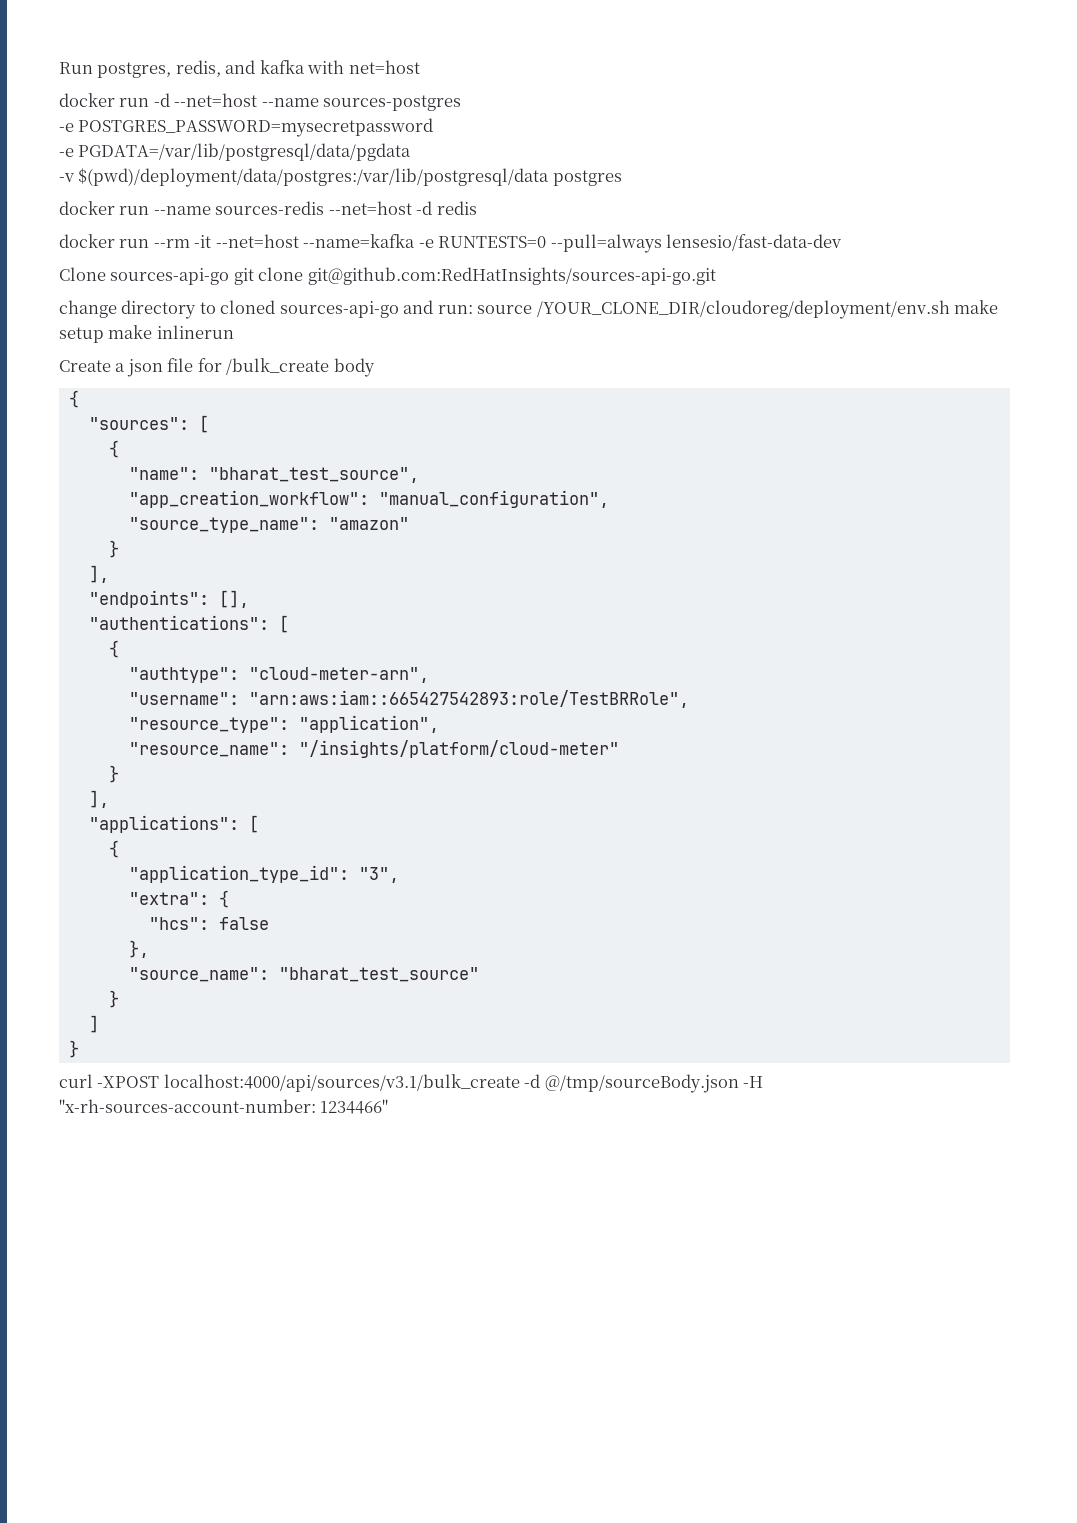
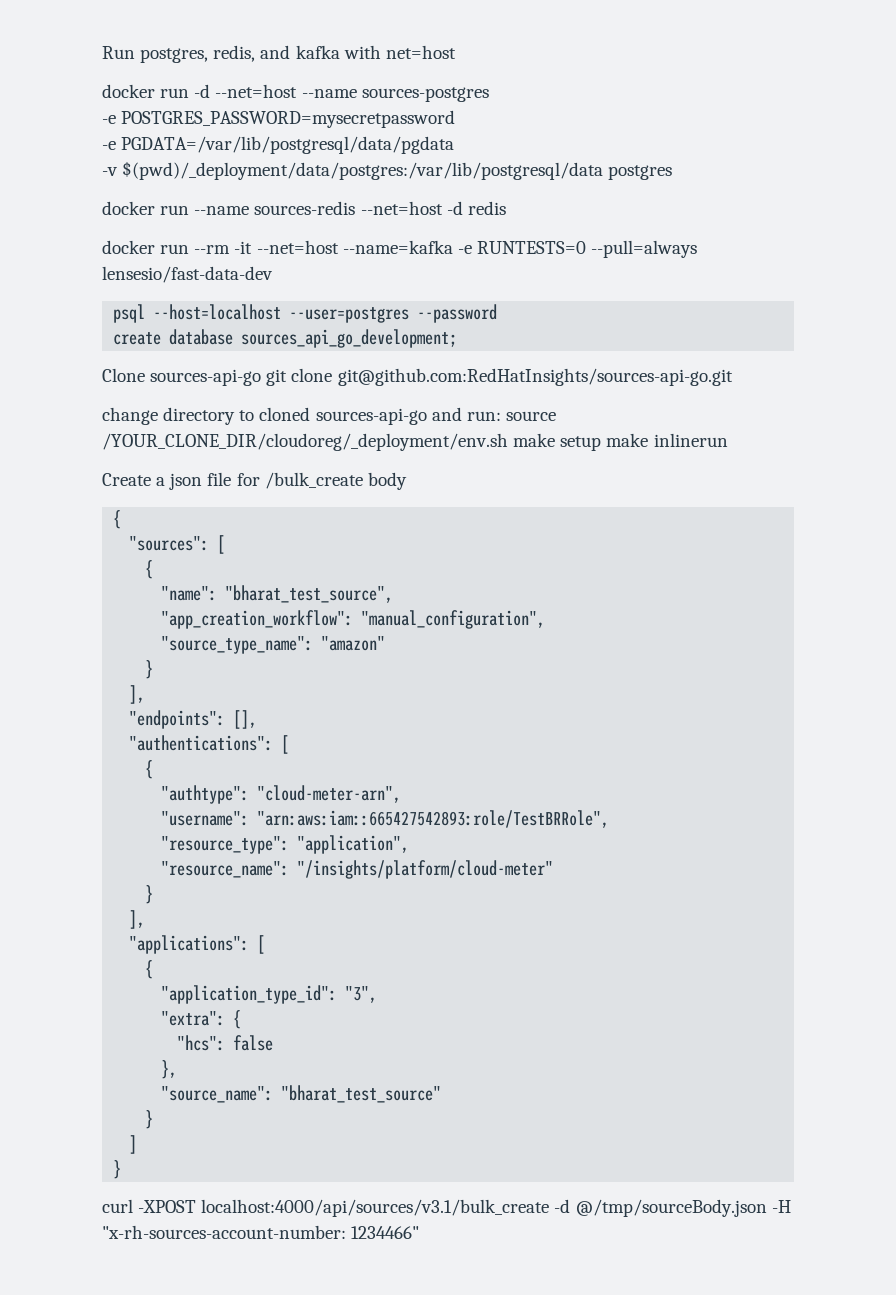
[78,168,550,187] $(pwd)/deployment/data/postgres:/var/lib/postgresql/data -> [122,161,604,180] $(pwd)/_deployment/data/postgres:/var/lib/postgresql/data
(842, 242) none -> [113,304,498,323] [113,329,458,348] // psql --host=localhost --user=postgres --password // create database sources_api_go_development;
[536,300,950,319] /YOUR_CLONE_DIR/cloudoreg/deployment/env.sh -> [102,433,508,451] /YOUR_CLONE_DIR/cloudoreg/_deployment/env.sh

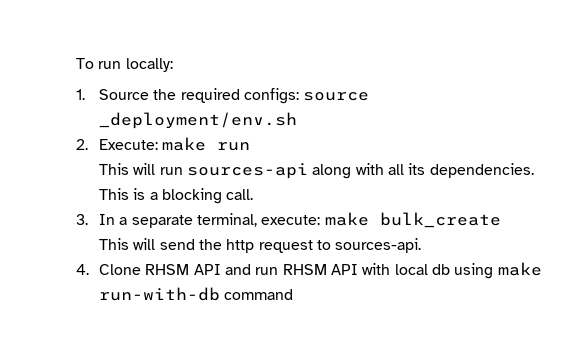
[102,45,456,63] [102,84,489,102] [102,110,456,128] [102,136,455,154] [102,161,673,180] [102,201,506,215] [102,240,698,258] [102,266,273,283] [113,304,498,323] [113,329,458,348] [102,368,733,386] [102,407,556,425] [102,433,728,451] [102,472,407,490] [113,510,122,529] [129,535,226,554] [145,560,154,579] [161,585,394,603] [161,610,546,629] [161,636,386,654] [145,660,154,679] [129,685,146,704] [129,710,258,729] [129,735,290,754] [145,760,154,779] [161,785,402,804] [161,810,610,828] [161,835,410,854] [161,860,554,879] [145,885,154,904] [129,910,146,929] [129,935,266,954] [145,960,154,979] [161,985,378,1004] [161,1010,242,1029] [177,1035,274,1051] [161,1060,178,1079] [161,1085,442,1103] [145,1110,154,1129] [129,1135,138,1154] [113,1160,122,1179] [102,1199,791,1217] [102,1225,420,1239] Run postgres, redis, and kafka with net=host // docker run -d --net=host --name sources-postgres // -e POSTGRES_PASSWORD=mysecretpassword // -e PGDATA=/var/lib/postgresql/data/pgdata // -v $(pwd)/_deployment/data/postgres:/var/lib/postgresql/data postgres // docker run --name sources-redis --net=host -d redis // docker run --rm -it --net=host --name=kafka -e RUNTESTS=0 --pull=always lensesio/fast-data-dev // psql --host=localhost --user=postgres --password // create database sources_api_go_development; // Clone sources-api-go git clone git@github.com:RedHatInsights/sources-api-go.git // change directory to cloned sources-api-go and run: source /YOUR_CLONE_DIR/cloudoreg/_deployment/env.sh make setup make inlinerun // Create a json file for /bulk_create body // { // "sources": [ // { // "name": "bharat_test_source", // "app_creation_workflow": "manual_configuration", // "source_type_name": "amazon" // } // ], // "endpoints": [], // "authentications": [ // { // "authtype": "cloud-meter-arn", // "username": "arn:aws:iam::665427542893:role/TestBRRole", // "resource_type": "application", // "resource_name": "/insights/platform/cloud-meter" // } // ], // "applications": [ // { // "application_type_id": "3", // "extra": { // "hcs": false // }, // "source_name": "bharat_test_source" // } // ] // } // curl -XPOST localhost:4000/api/sources/v3.1/bulk_create -d @/tmp/sourceBody.json -H "x-rh-sources-account-number: 1234466" -> [76,58,173,72] [76,88,370,104] [99,112,298,129] [76,137,251,151] [99,163,534,179] [99,188,254,204] [76,212,501,228] [99,238,422,253] [76,262,542,279] [99,287,294,301] To run locally: // 1. Source the required configs: source _deployment/env.sh // 2. Execute: make run // This will run sources-api along with all its dependencies. This is a blocking call. // 3. In a separate terminal, execute: make bulk_create // This will send the http request to sources-api. // 4. Clone RHSM API and run RHSM API with local db using make run-with-db command

